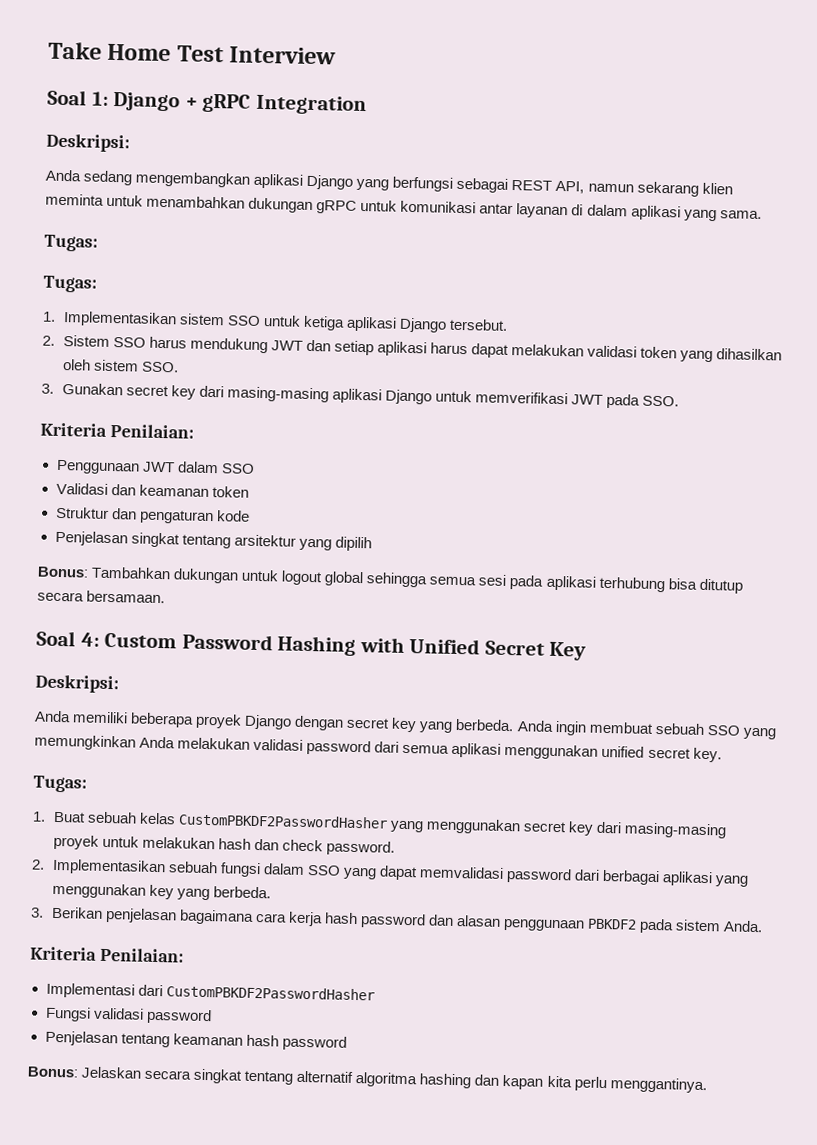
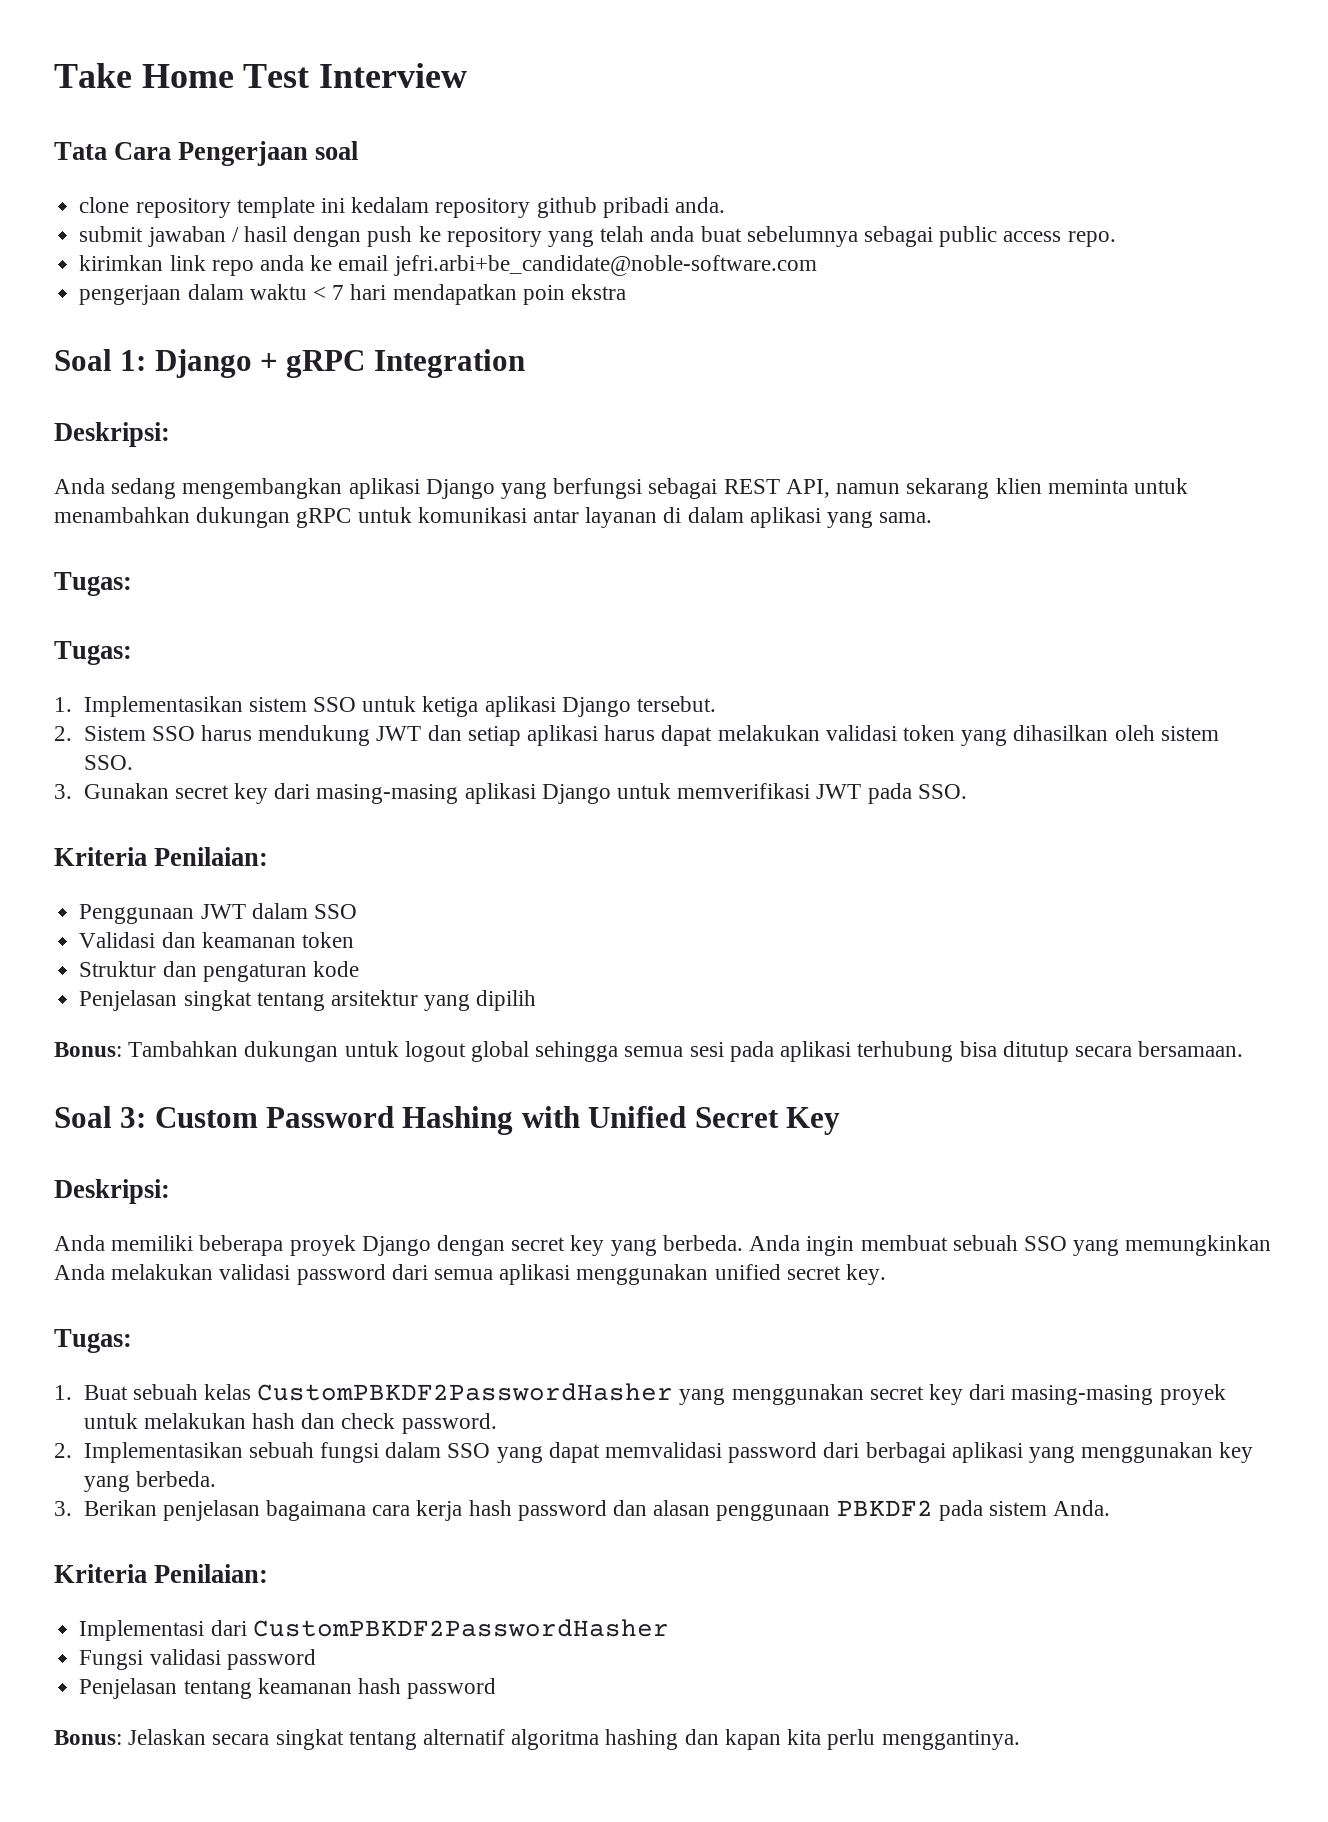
(337, 55) none -> [54,141,359,166] [79,197,725,218] [79,226,1116,247] [79,255,817,276] [79,284,626,305] // Tata Cara Pengerjaan soal // clone repository template ini kedalam repository github pribadi anda. // submit jawaban / hasil dengan push ke repository yang telah anda buat sebelumnya sebagai public access repo. // kirimkan link repo anda ke email jefri.arbi+be_candidate@noble-software.com // pengerjaan dalam waktu < 7 hari mendapatkan poin ekstra
[80,632,100,647] 4: -> [120,1107,147,1128] 3:

